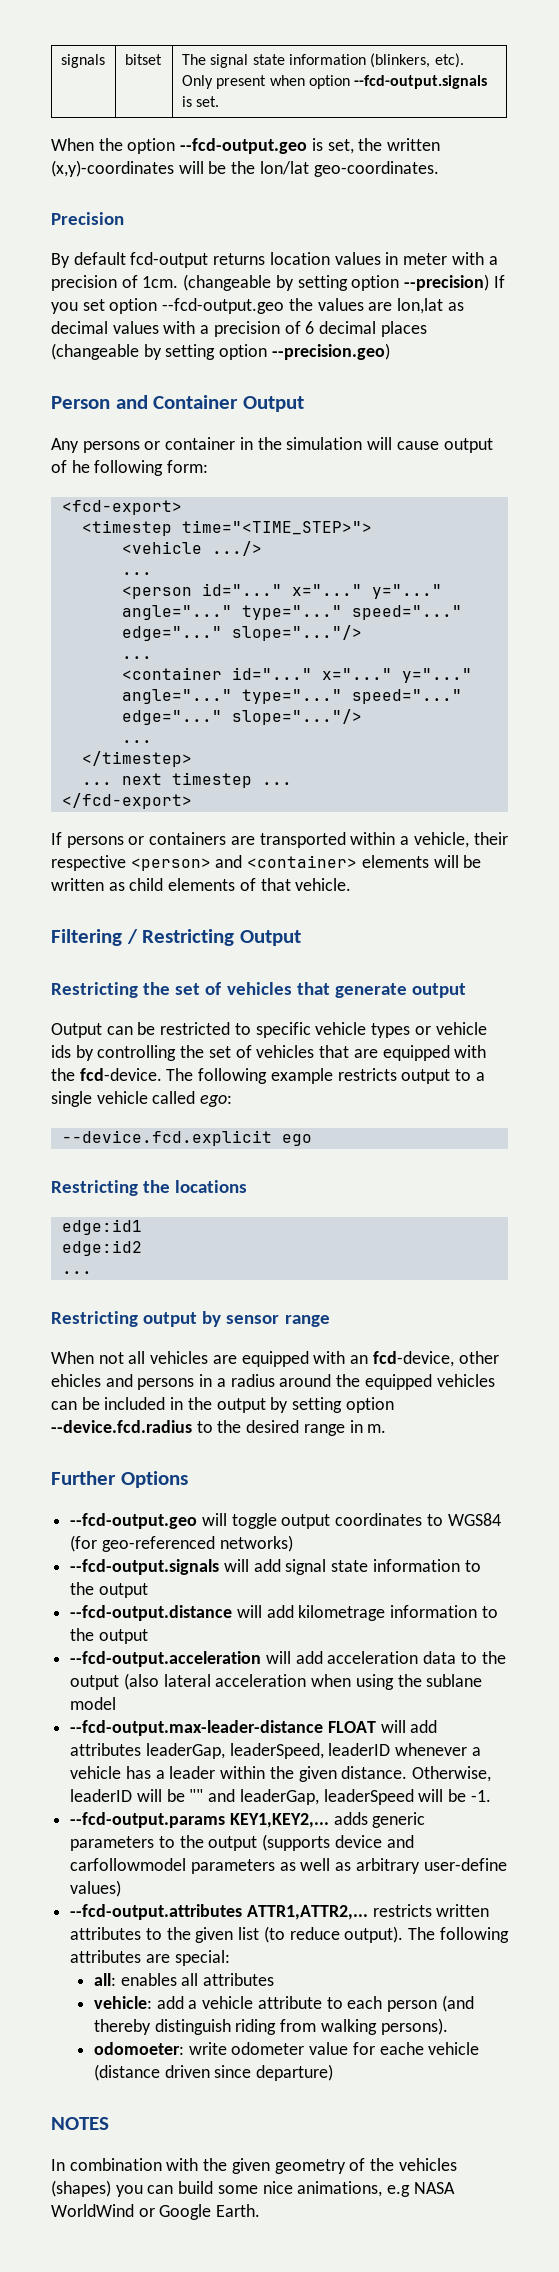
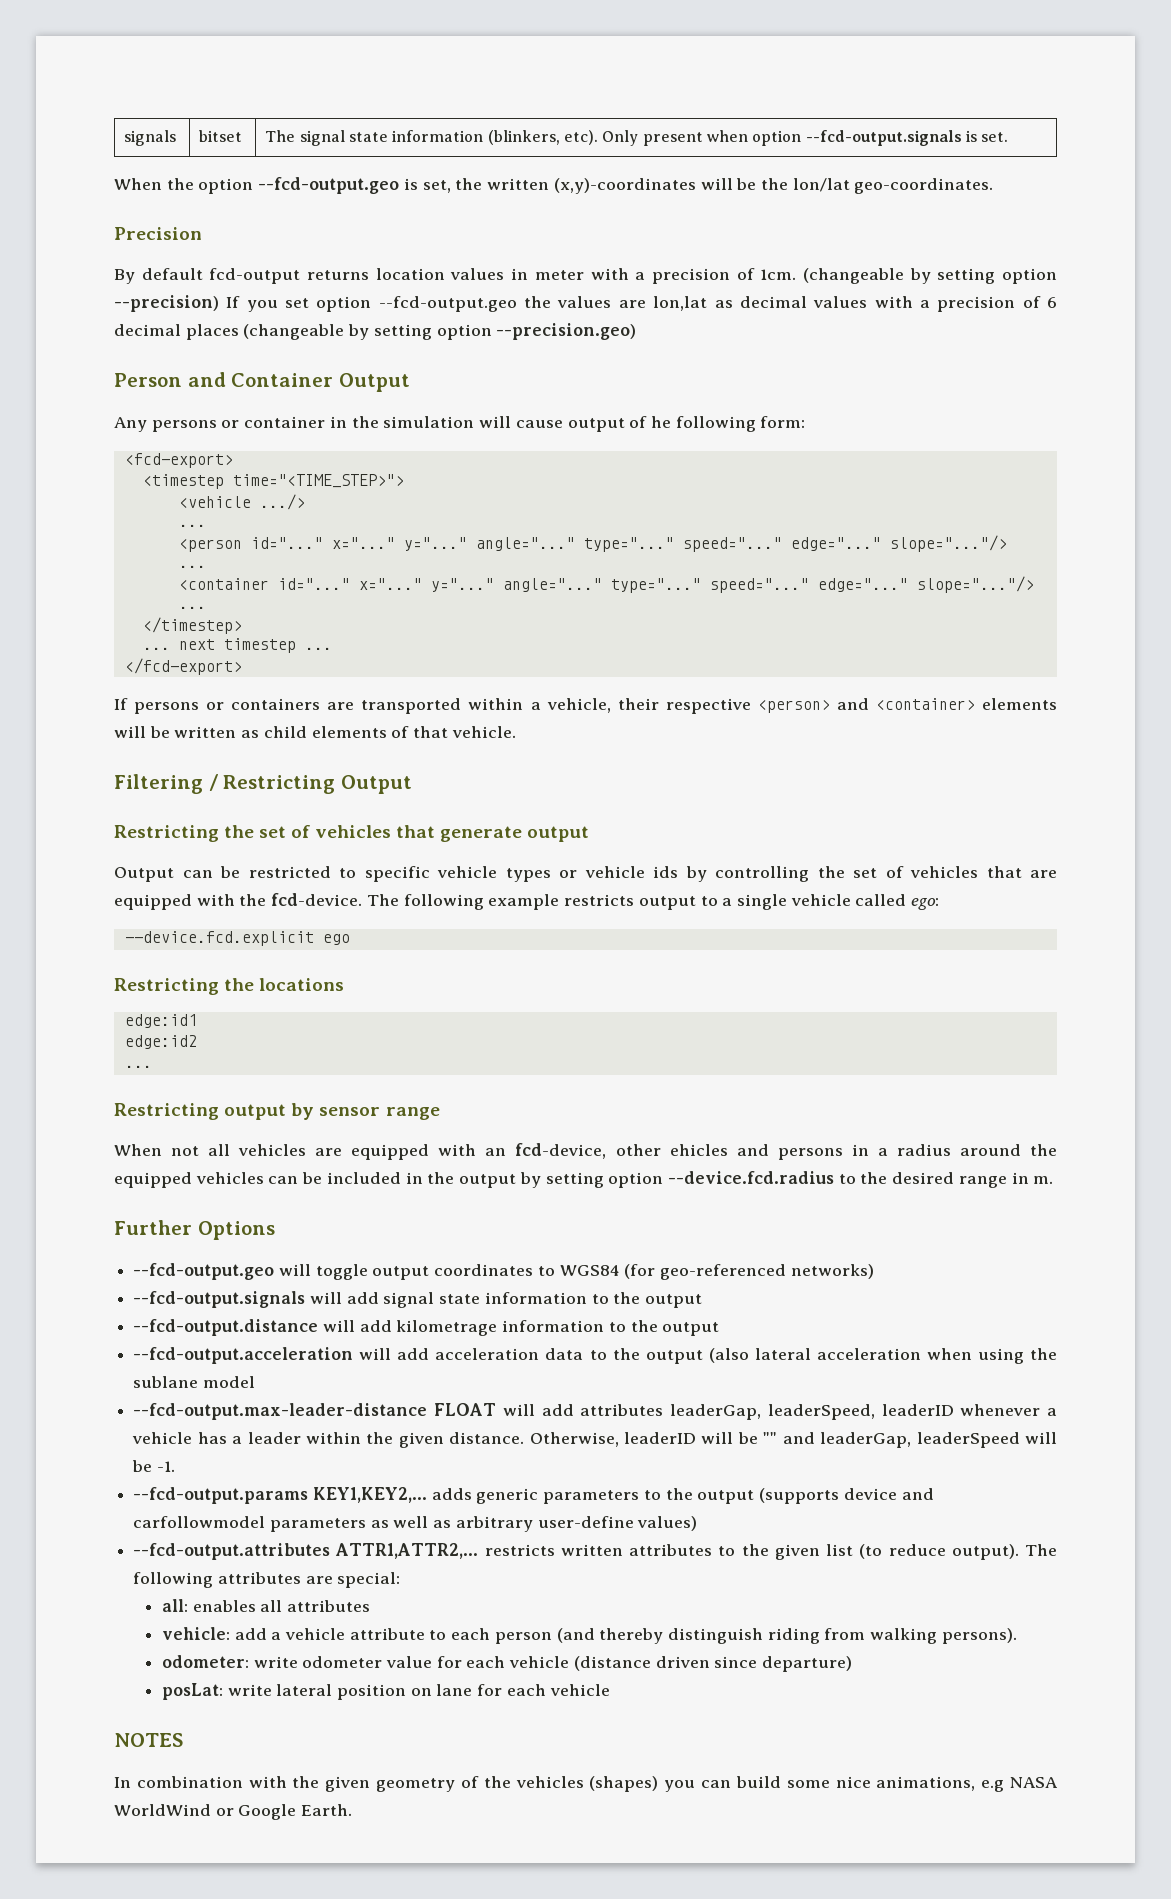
[94,2042,185,2055] odomoeter: -> [161,1655,249,1668] odometer:
[379,2042,424,2055] eache -> [466,1656,506,1668] each
(334, 2072) none -> [161,1683,610,1700] // posLat: write lateral position on lane for each vehicle

